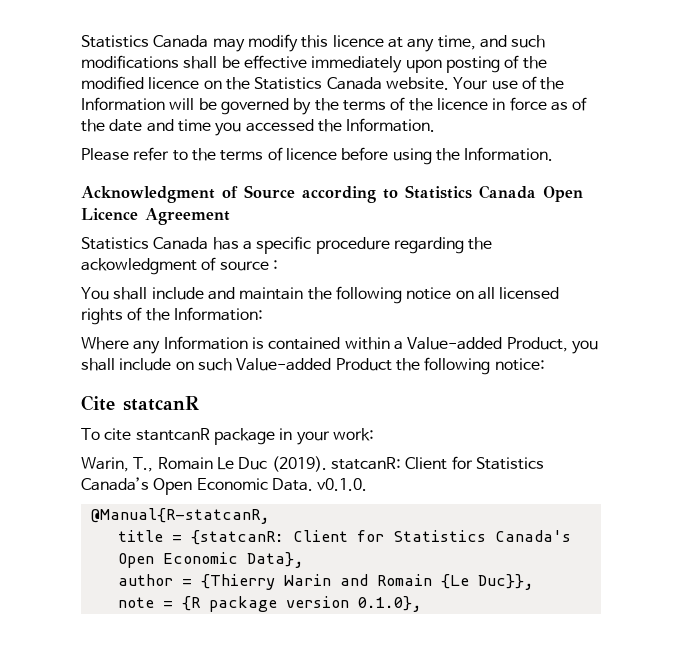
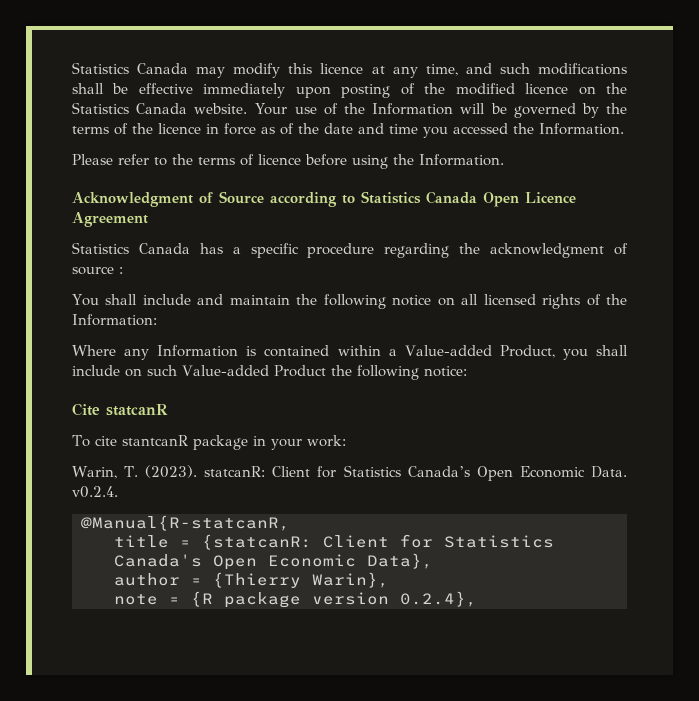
[81,258,197,275] ackowledgment -> [490,243,605,258] acknowledgment
[133,456,327,472] T., Romain Le Duc (2019). -> [124,465,198,478] T. (2023).
[317,478,368,491] v0.1.0. -> [72,486,118,498] v0.2.4.
[283,574,534,590] Warin and Romain {Le Duc}}, -> [312,572,389,588] Warin},
[357,596,422,612] 0.1.0}, -> [400,591,477,607] 0.2.4},

